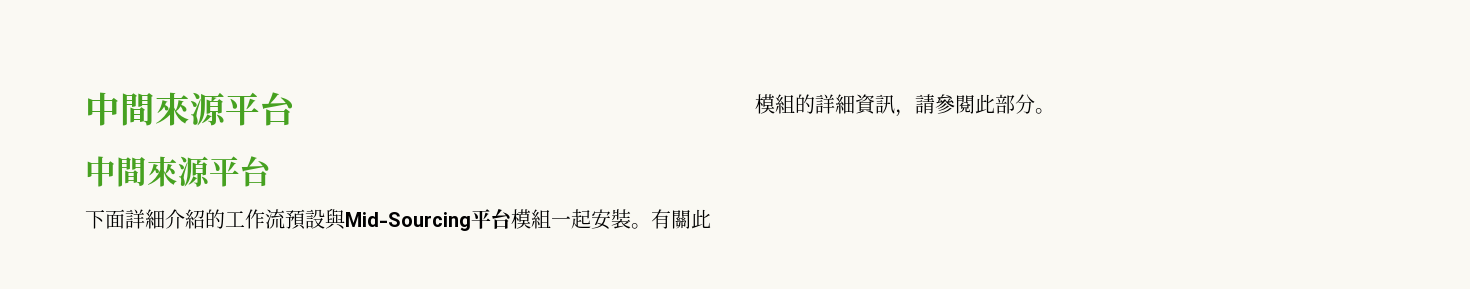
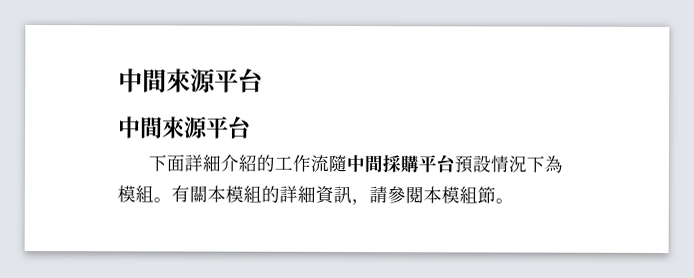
[285,208,711,231] 預設與Mid-Sourcing平台模組一起安裝。有關此 -> [327,154,563,174] [117,185,226,203] 隨中間採購平台預設情況下為模組。有關本
[975,94,1035,114] 此部分 -> [423,186,496,204] 本模組節

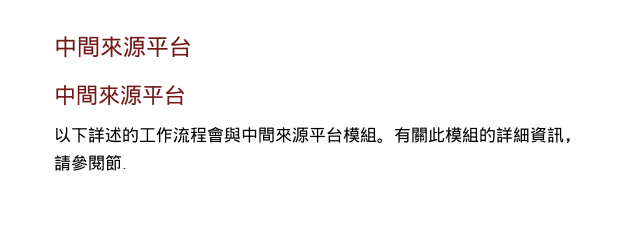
[147,154,563,174] 下面詳細介紹的工作流隨中間採購平台預設情況下為 -> [54,126,343,143] 以下詳述的工作流程會與中間來源平台
[207,185,226,203] 本 -> [428,127,445,143] 此
[423,186,514,204] 本模組節。 -> [105,155,127,171] 節.

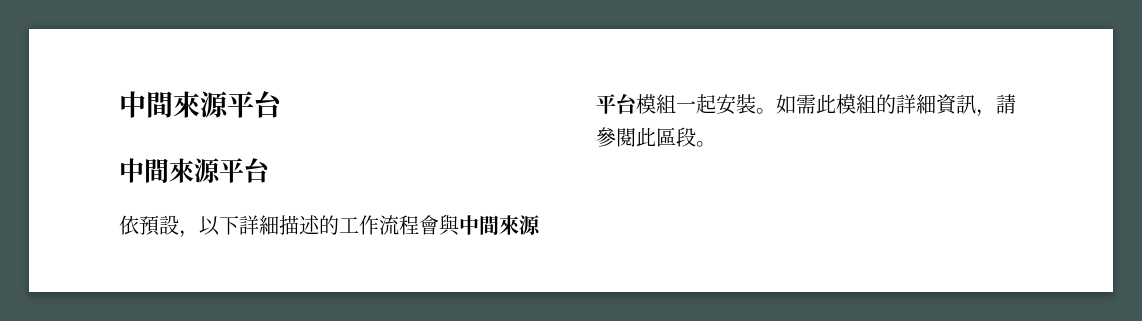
[54,127,105,143] 以下詳 -> [119,215,299,238] 依預設，以下詳細描
[377,127,428,143] 。有關 -> [676,94,816,115] 一起安裝。如需
[105,155,127,171] 節. -> [636,127,716,147] 此區段。

